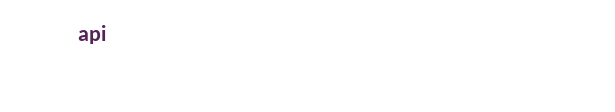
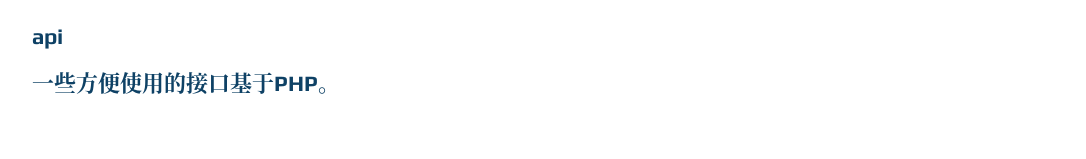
(106, 34) none -> [32,72,340,95] // 一些方便使用的接口基于PHP。

